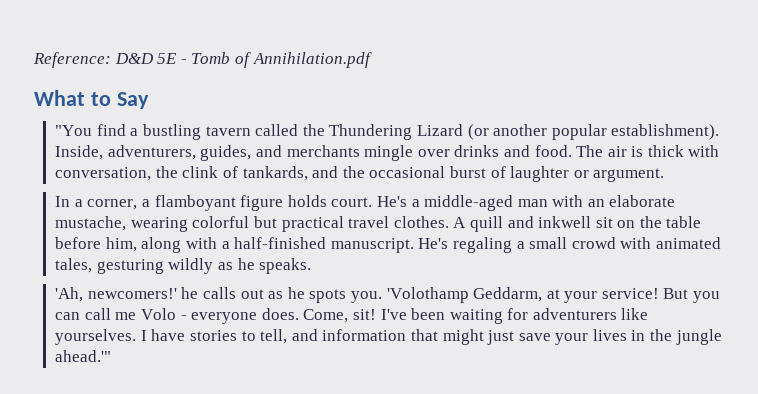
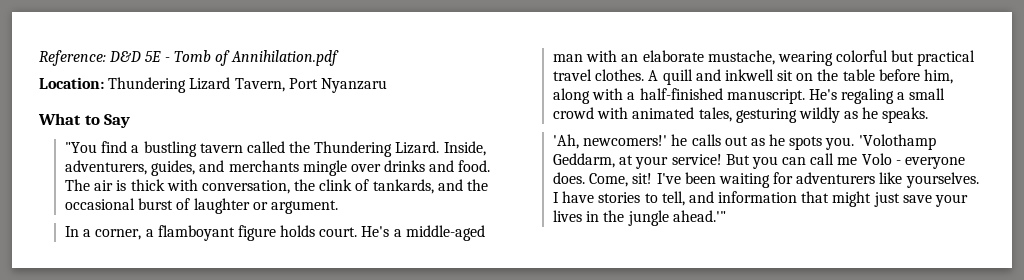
(372, 60) none -> [39,77,387,93] // Location: Thundering Lizard Tavern, Port Nyanzaru
[416,124,720,140] Lizard (or another popular establishment). -> [395,141,440,154] Lizard.

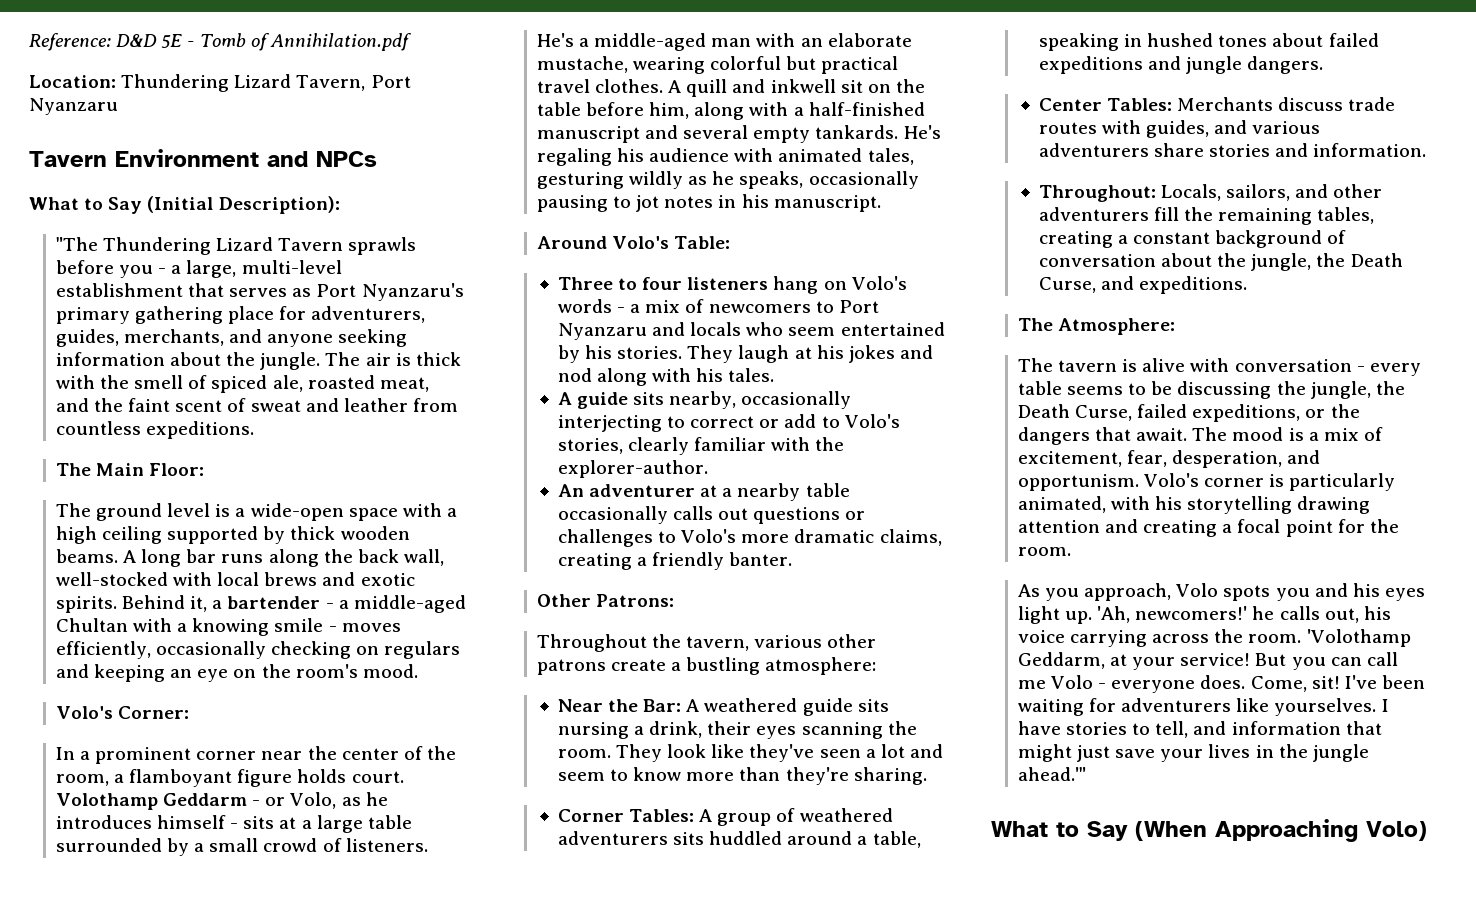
[38,113,131,128] [64,141,486,157] [64,160,491,176] // What to Say // "You find a bustling tavern called the Thundering Lizard. Inside, adventurers, guides, and merchants mingle over drinks and food. -> [29,149,377,167] [29,196,340,214] [55,237,417,255] [55,260,342,278] [55,283,464,301] [55,306,426,324] [55,329,408,347] [55,352,321,370] // Tavern Environment and NPCs // What to Say (Initial Description): // "The Thundering Lizard Tavern sprawls before you - a large, multi-level establishment that serves as Port Nyanzaru's primary gathering place for adventurers, guides, merchants, and anyone seeking information about the jungle.
[201,179,489,194] [64,198,338,214] [64,226,142,240] conversation, the clink of tankards, and the occasional burst of laughter or argument. // In a corner, -> [100,375,429,393] [55,398,459,412] [55,421,255,439] [55,463,205,476] [55,503,458,521] [55,526,410,544] [55,549,445,567] [55,572,415,586] [55,595,466,613] [55,618,401,636] [55,641,461,659] [55,664,418,682] [55,706,190,719] [55,746,457,764] [55,774,109,786] the smell of spiced ale, roasted meat, and the faint scent of sweat and leather from countless expeditions. // The Main Floor: // The ground level is a wide-open space with a high ceiling supported by thick wooden beams. A long bar runs along the back wall, well-stocked with local brews and exotic spirits. Behind it, a bartender - a middle-aged Chultan with a knowing smile - moves efficiently, occasionally checking on regulars and keeping an eye on the room's mood. // Volo's Corner: // In a prominent corner near the center of the room,
(358, 232) none -> [55,792,388,810] [55,815,412,833] [55,838,428,856] Volothamp Geddarm - or Volo, as he introduces himself - sits at a large table surrounded by a small crowd of listeners.
[726,88,946,104] [552,107,594,119] manuscript. He's regaling a small crowd -> [536,125,941,143] [536,148,730,166] manuscript and several empty tankards. He's regaling his audience
[882,107,929,123] [552,134,855,150] speaks. // 'Ah, newcomers!' he calls out as he spots you. -> [739,171,919,189] [536,194,881,212] [536,236,731,249] [557,276,907,294] [557,299,879,313] [557,322,945,340] [557,345,933,363] [557,368,775,386] [557,391,852,409] [557,414,900,432] [557,437,845,455] [557,460,708,478] [557,483,850,501] [557,506,866,524] [557,529,942,547] [557,552,793,570] [536,594,675,607] [536,634,877,652] [536,657,877,675] [557,698,889,716] [557,721,917,739] [557,744,943,762] [557,767,927,785] [557,808,893,826] [557,831,921,848] [1038,33,1379,51] [1038,56,1324,74] [1038,97,1396,111] [1038,120,1321,138] [1038,143,1427,157] [1038,184,1383,202] [1038,207,1375,225] [1038,230,1347,248] [1038,253,1403,271] [1038,276,1248,294] [1017,318,1176,335] [1017,358,1421,376] [1017,381,1405,399] [1017,404,1360,422] [1017,427,1384,445] [1017,450,1321,468] [1017,473,1396,491] [1017,496,1371,514] [1017,519,1399,537] [1017,547,1071,556] [1017,583,1425,601] [1017,606,1391,624] [1017,629,1302,647] speaks, occasionally pausing to jot notes in his manuscript. // Around Volo's Table: // Three to four listeners hang on Volo's words - a mix of newcomers to Port Nyanzaru and locals who seem entertained by his stories. They laugh at his jokes and nod along with his tales. // A guide sits nearby, occasionally interjecting to correct or add to Volo's stories, clearly familiar with the explorer-author. // An adventurer at a nearby table occasionally calls out questions or challenges to Volo's more dramatic claims, creating a friendly banter. // Other Patrons: // Throughout the tavern, various other patrons create a bustling atmosphere: // Near the Bar: A weathered guide sits nursing a drink, their eyes scanning the room. They look like they've seen a lot and seem to know more than they're sharing. // Corner Tables: A group of weathered adventurers sits huddled around a table, speaking in hushed tones about failed expeditions and jungle dangers. // Center Tables: Merchants discuss trade routes with guides, and various adventurers share stories and information. // Throughout: Locals, sailors, and other adventurers fill the remaining tables, creating a constant background of conversation about the jungle, the Death Curse, and expeditions. // The Atmosphere: // The tavern is alive with conversation - every table seems to be discussing the jungle, the Death Curse, failed expeditions, or the dangers that await. The mood is a mix of excitement, fear, desperation, and opportunism. Volo's corner is particularly animated, with his storytelling drawing attention and creating a focal point for the room. // As you approach, Volo spots you and his eyes light up. 'Ah, newcomers!' he calls out, his voice carrying across the room.
(726, 216) none -> [991,819,1427,842] // What to Say (When Approaching Volo)

